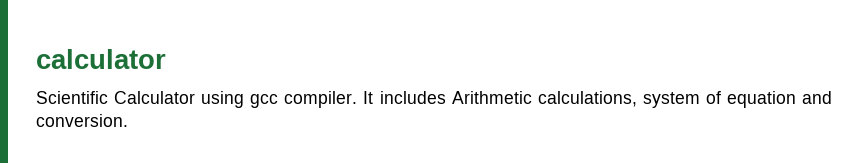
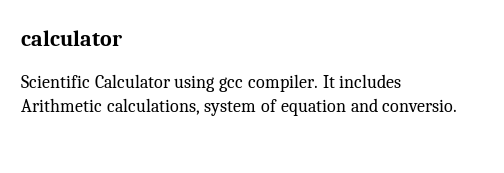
[36,114,128,127] conversion. -> [382,99,458,112] conversio.

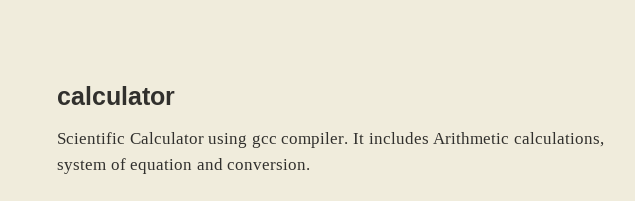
[382,99,458,112] conversio. -> [227,159,311,170] conversion.

